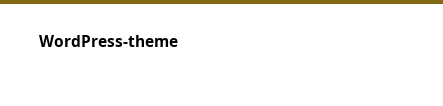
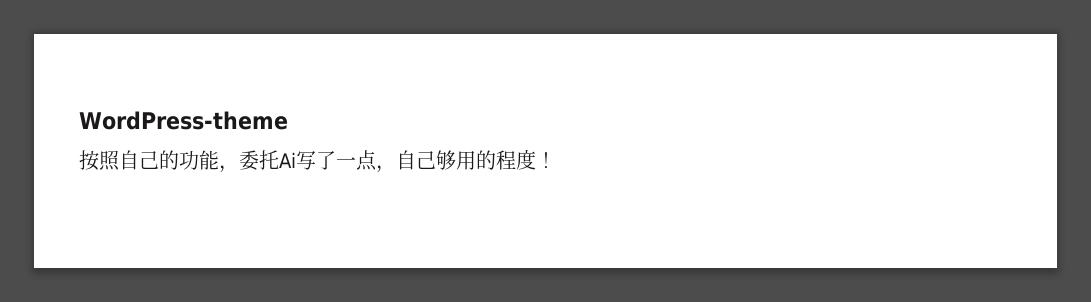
(178, 41) none -> [79,149,556,173] // 按照自己的功能，委托Ai写了一点，自己够用的程度！

